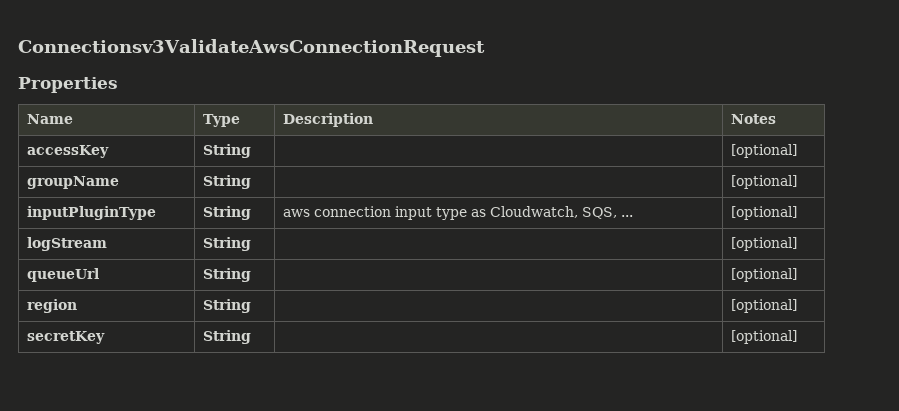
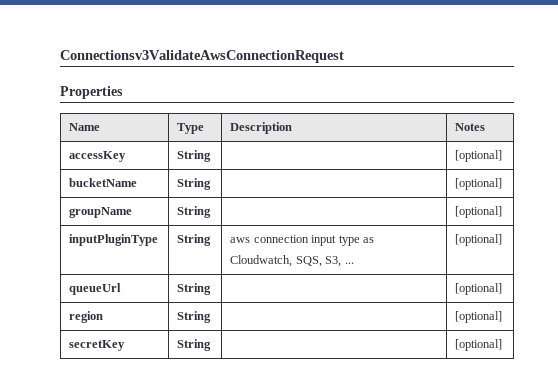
(797, 151) none -> [69,178,138,187] [177,178,212,190] [455,178,503,190] // bucketName | String | | [optional]
(617, 213) none -> [325,256,342,267] S3,
[26,237,107,251] [202,237,251,251] [730,237,797,251] // logStream | String | | [optional] -> (503, 240) none

